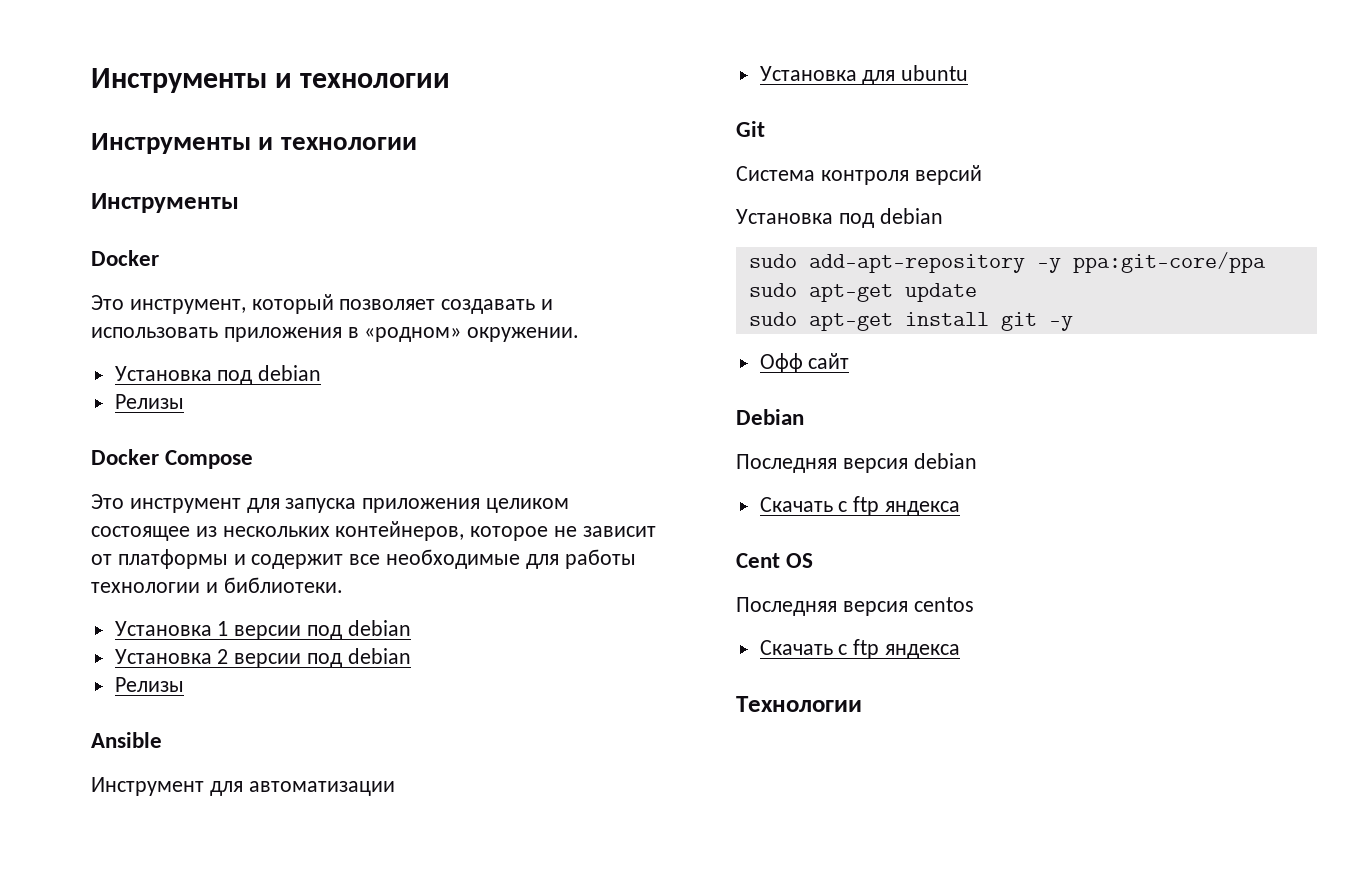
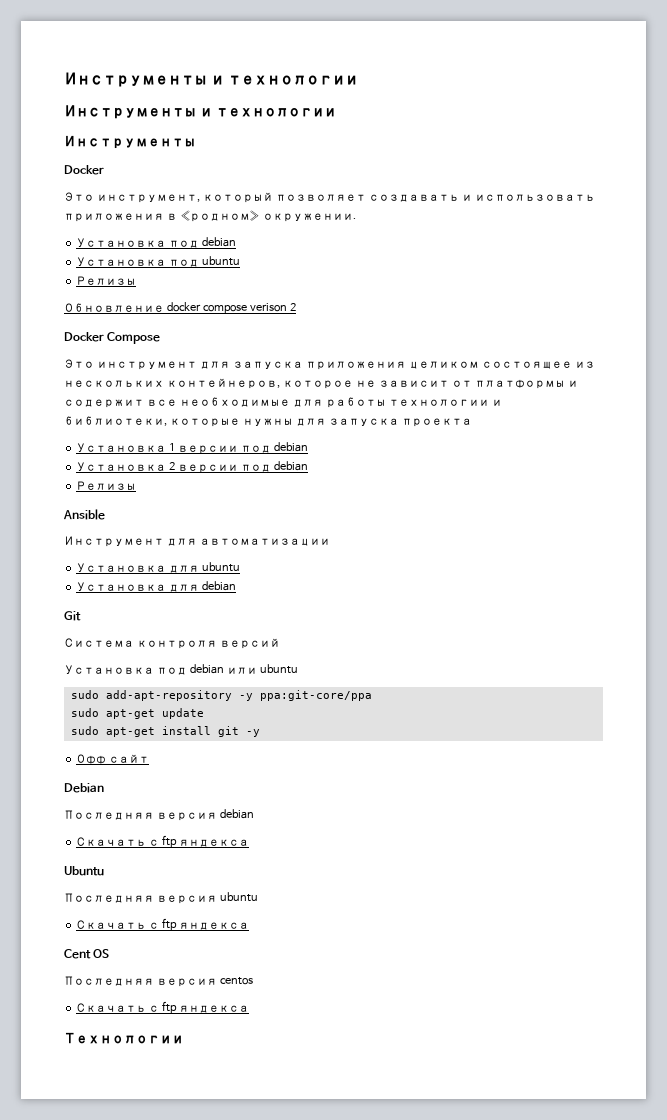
[114,394,184,409] Релизы -> [76,256,241,267] [76,276,137,285] [64,302,296,314] Установка под ubuntu // Релизы // Обновление docker compose verison 2
[223,577,343,593] библиотеки. -> [64,416,472,427] библиотеки, которые нужны для запуска проекта
(969, 73) none -> [76,581,237,592] // Установка для debian
(943, 216) none -> [226,664,298,674] или ubuntu
(961, 508) none -> [64,866,104,876] [64,892,258,904] [76,918,250,931] // Ubuntu // Последняя версия ubuntu // Скачать с ftp яндекса

